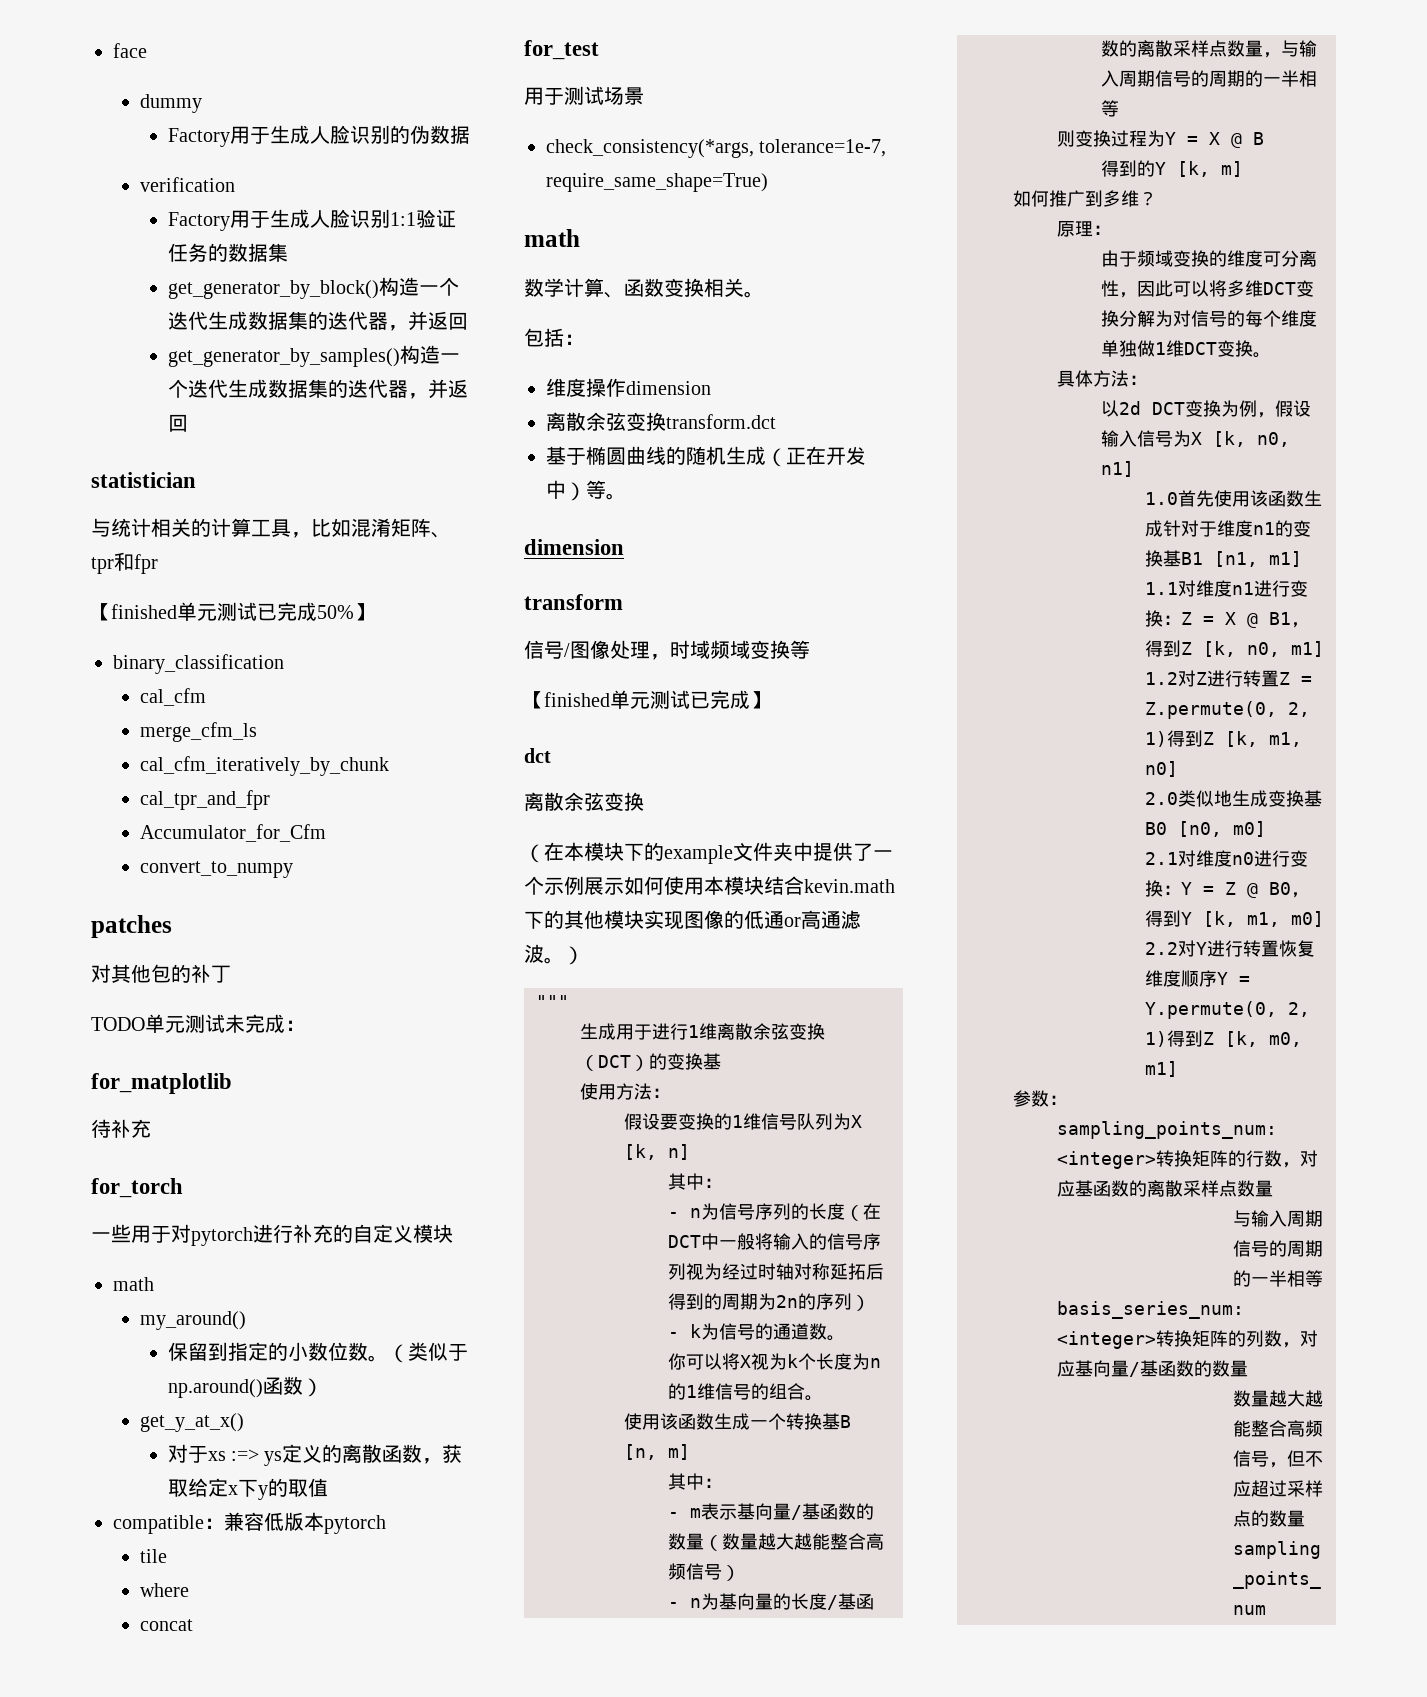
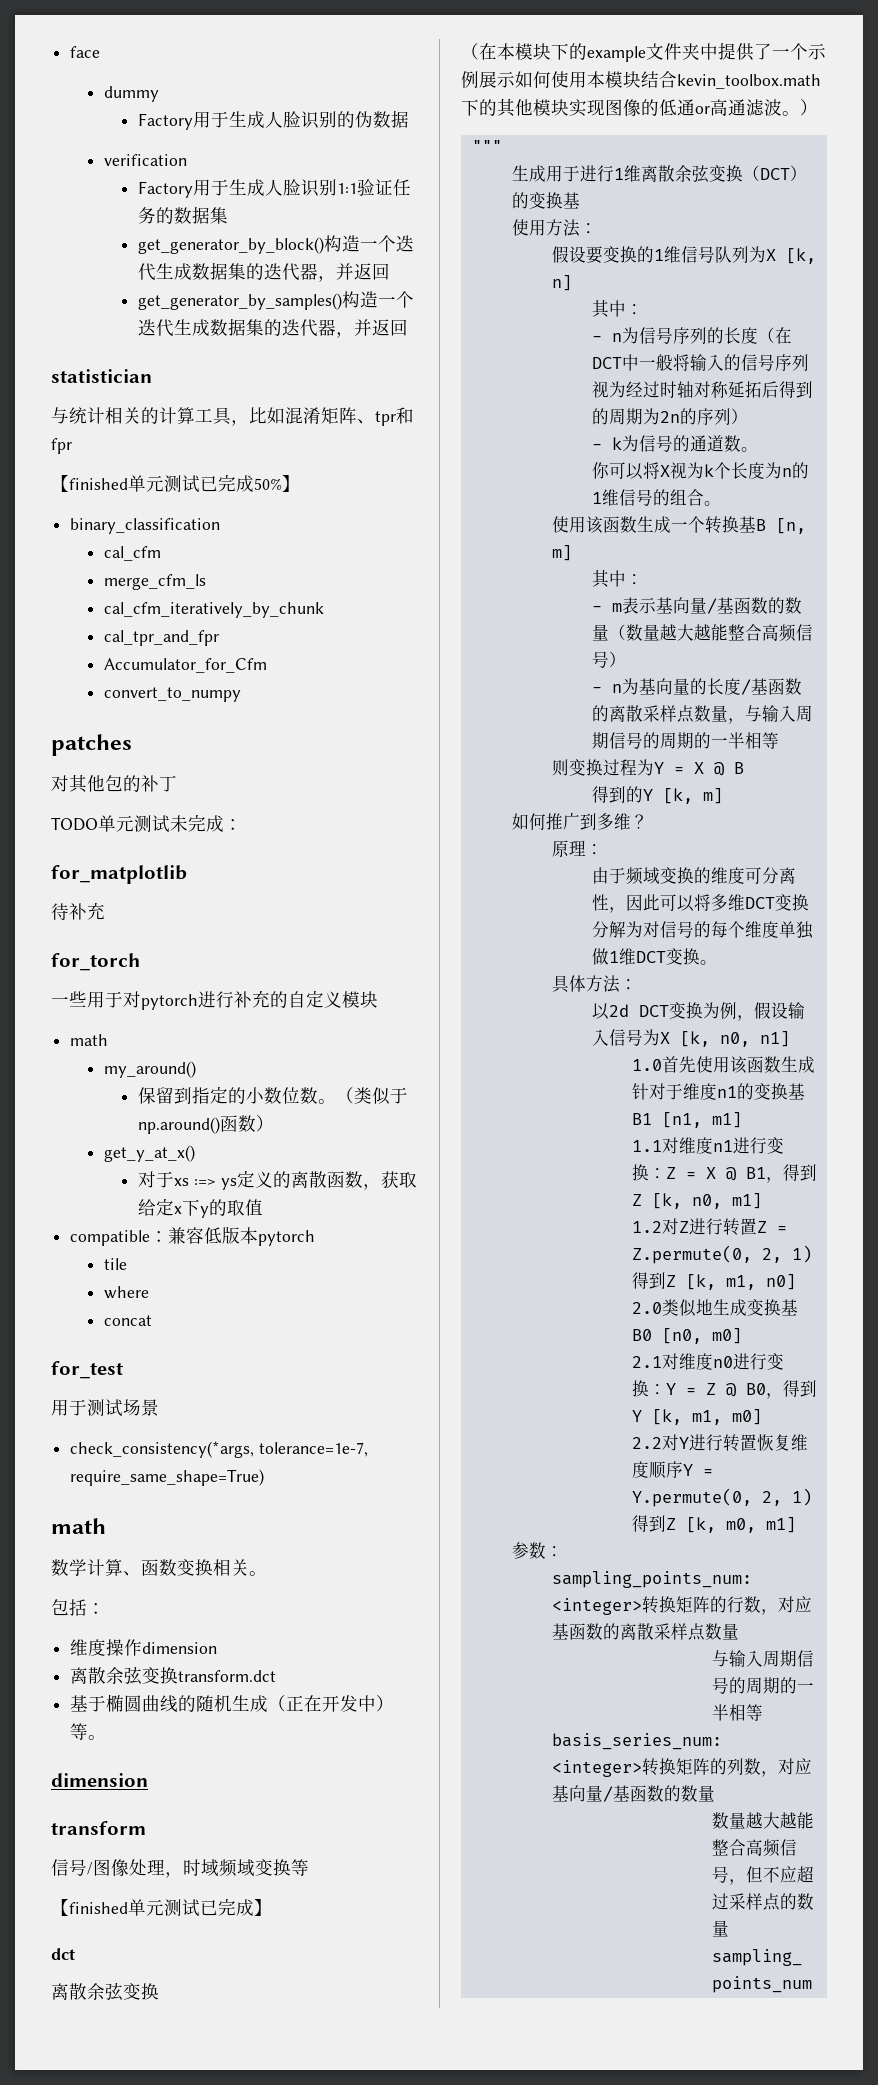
[804,879,895,893] kevin.math -> [677,74,821,89] kevin_toolbox.math

